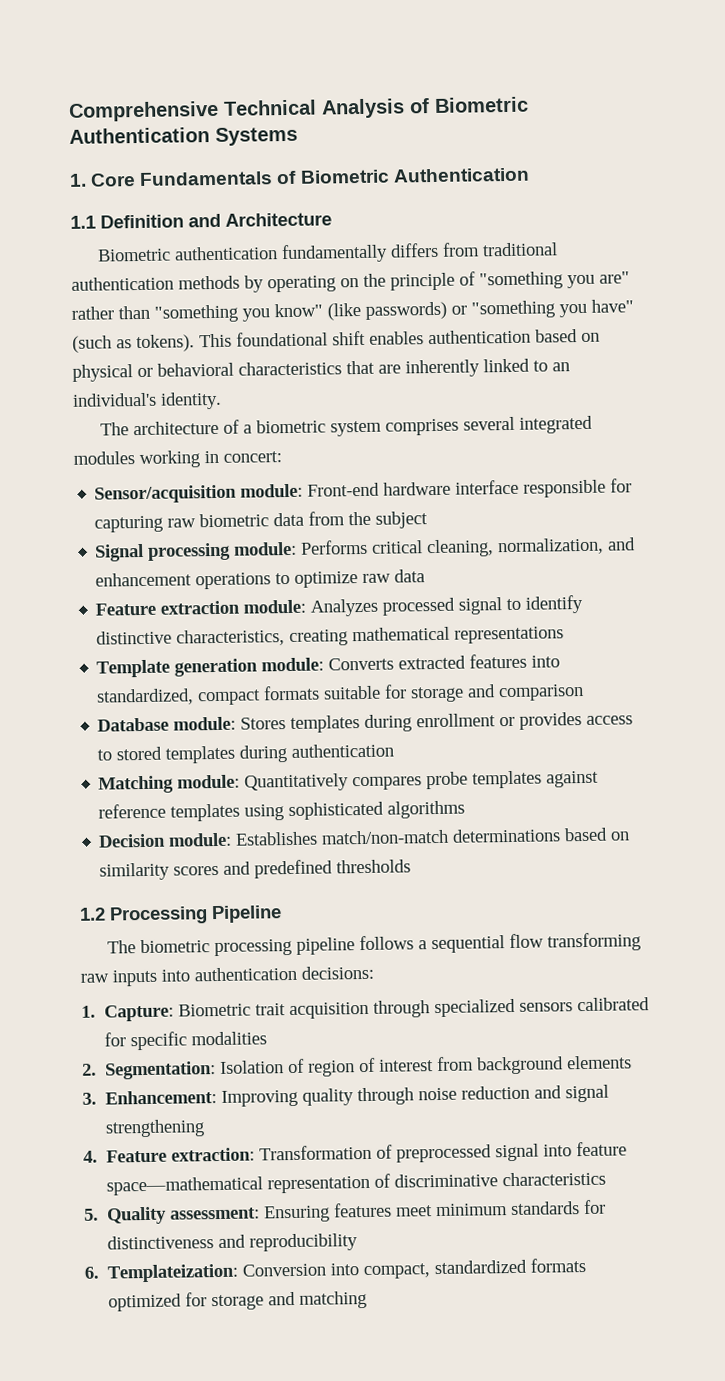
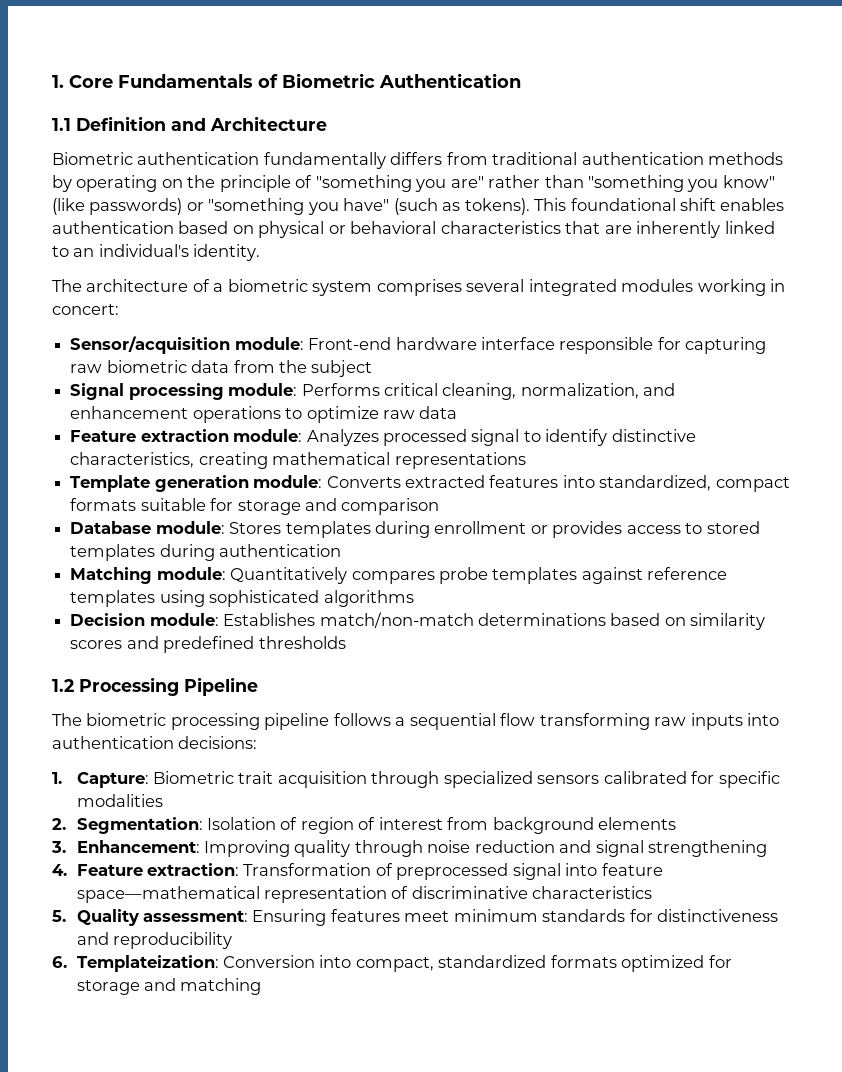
[68,96,529,122] [69,126,298,146] Comprehensive Technical Analysis of Biometric Authentication Systems // -> (52, 81) none

